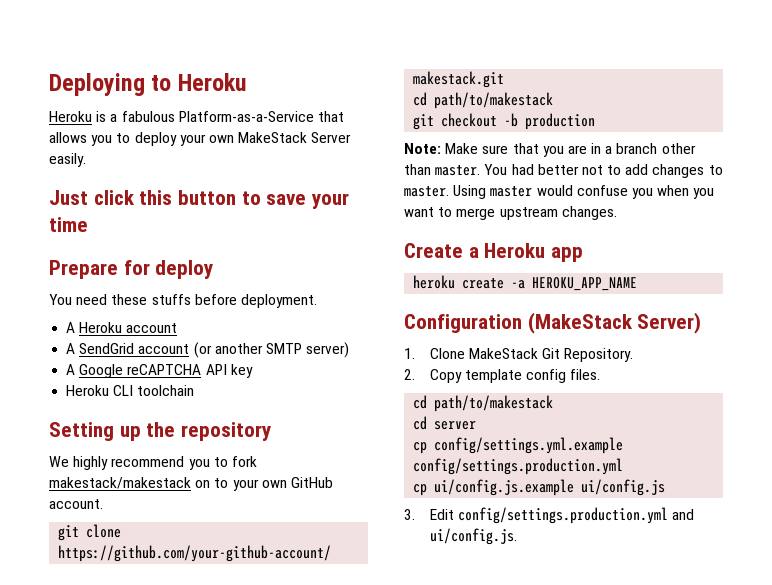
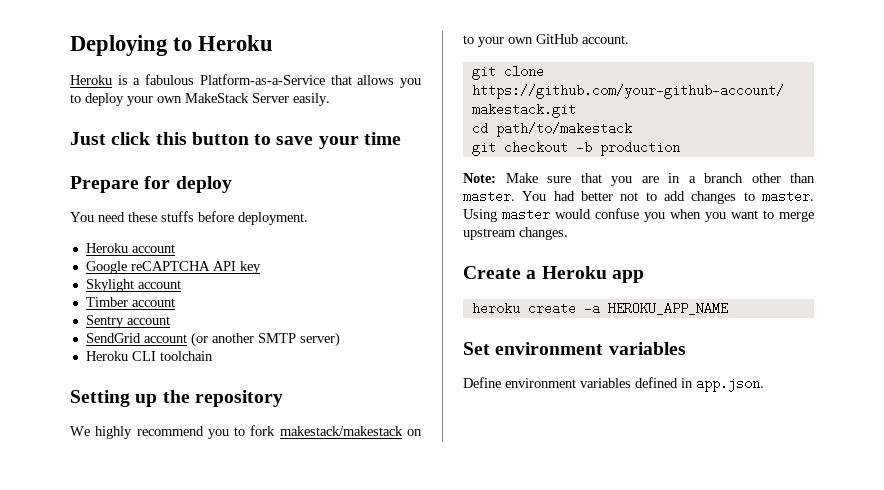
[66,322,76,333] A -> (308, 218) none
[66,343,76,354] A -> [85,261,261,274] [85,279,181,292] [85,297,175,307] [85,315,170,328] Google reCAPTCHA API key // Skylight account // Timber account // Sentry account //
[66,364,253,378] // A Google reCAPTCHA API key -> (340, 339) none
[404,312,702,334] [404,348,634,362] [404,369,601,383] [413,395,554,412] [413,416,477,430] [413,437,624,454] [413,458,624,475] [413,479,666,496] [404,507,694,524] [429,528,517,545] Configuration (MakeStack Server) // 1. Clone MakeStack Git Repository. // 2. Copy template config files. // cd path/to/makestack // cd server // cp config/settings.yml.example config/settings.production.yml // cp ui/config.js.example ui/config.js // 3. Edit config/settings.production.yml and ui/config.js. -> [463,342,686,355] [463,377,764,392] Set environment variables // Define environment variables defined in app.json.

